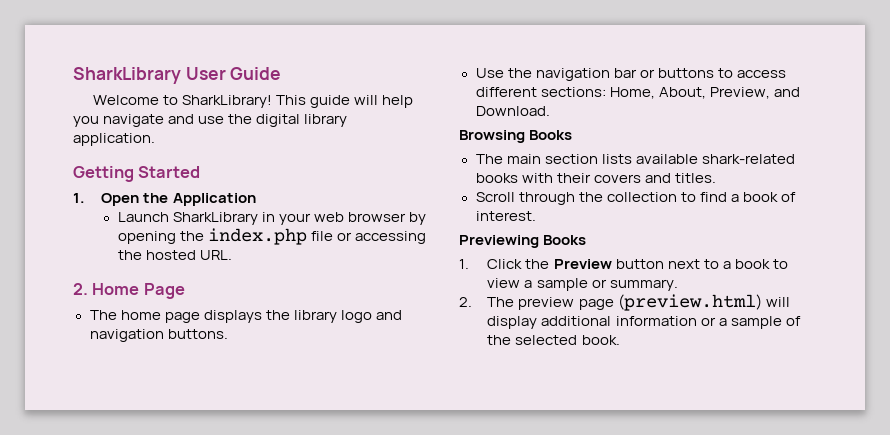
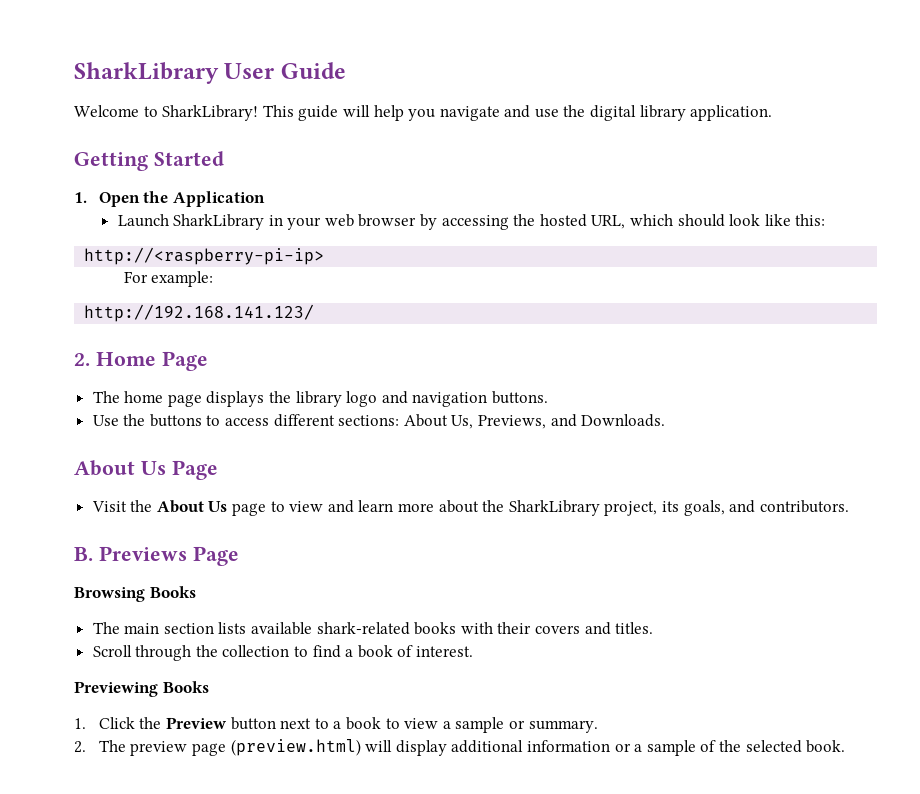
[117,228,427,245] [117,250,233,260] opening the index.php file or accessing the hosted URL. -> [441,214,826,230] [84,247,325,265] [123,271,214,287] [84,304,315,322] accessing the hosted URL, which should look like this: // http://<raspberry-pi-ip> // For example: // http://192.168.141.123/
[535,68,655,81] navigation bar or -> (146, 420) none
[609,87,800,99] [475,106,550,116] Home, About, Preview, and Download. -> [403,414,666,429] [74,460,218,480] [91,500,849,516] [74,546,239,566] About Us, Previews, and Downloads. // About Us Page // Visit the About Us page to view and learn more about the SharkLibrary project, its goals, and contributors. // B. Previews Page

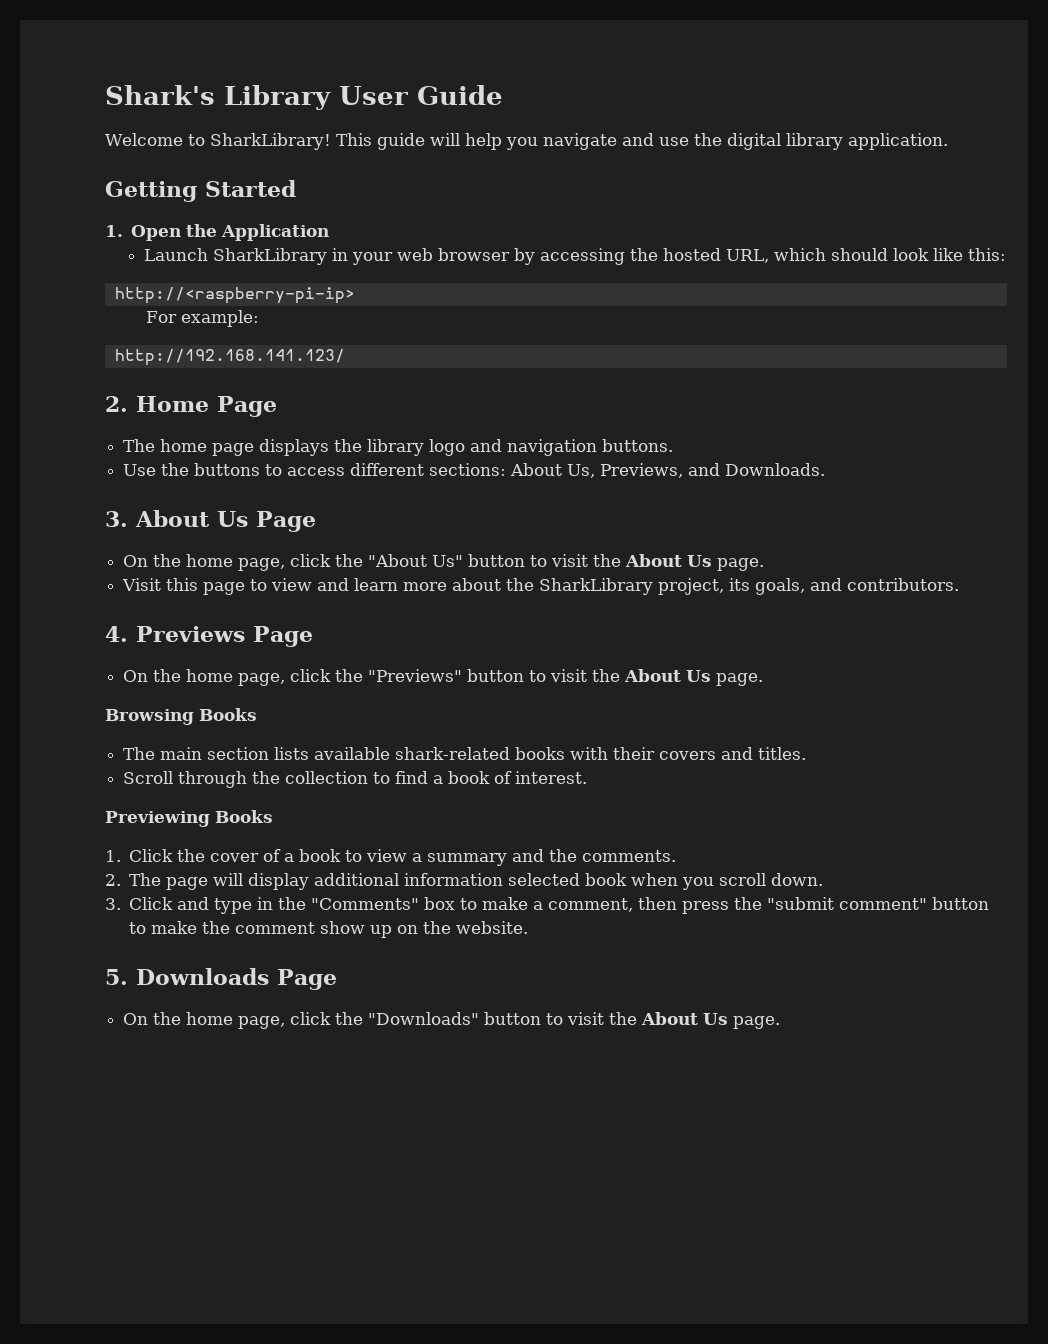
[74,62,219,84] SharkLibrary -> [105,85,331,110] Shark's Library
(666, 420) none -> [105,511,128,527] 3.
[91,500,228,513] Visit the About Us -> [123,554,765,571] [122,578,199,591] On the home page, click the "About Us" button to visit the About Us page. // Visit this
[74,547,93,561] B. -> [105,626,128,642] 4.
(239, 556) none -> [123,669,764,686] // On the home page, click the "Previews" button to visit the About Us page.
[166,717,329,730] Preview button next to -> [210,849,282,862] cover of
[455,717,598,733] sample or summary. -> [427,849,677,866] summary and the comments.
[130,739,361,756] preview page (preview.html) -> [166,877,209,890] page
[614,740,846,756] or a sample of the selected book. -> [508,873,824,890] [105,897,990,914] [129,921,529,938] [105,968,337,990] [123,1012,781,1029] selected book when you scroll down. // 3. Click and type in the "Comments" box to make a comment, then press the "submit comment" button to make the comment show up on the website. // 5. Downloads Page // On the home page, click the "Downloads" button to visit the About Us page.

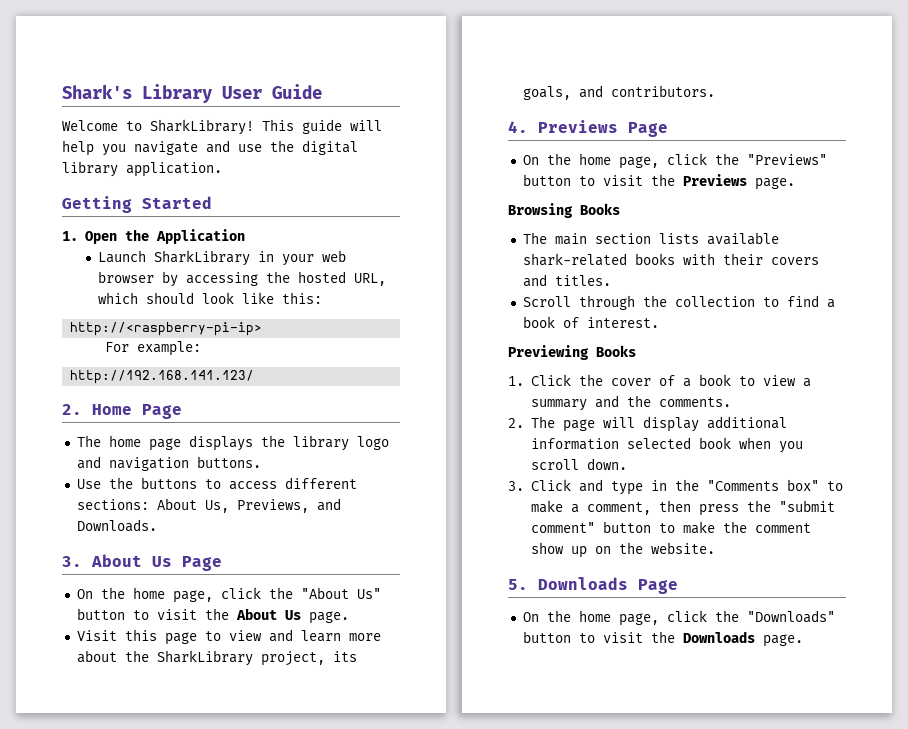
[624,669,712,682] About Us -> [682,174,747,186] Previews
[311,897,456,910] "Comments" box -> [706,479,819,491] "Comments box"
[641,1012,729,1025] About Us -> [682,631,755,643] Downloads

